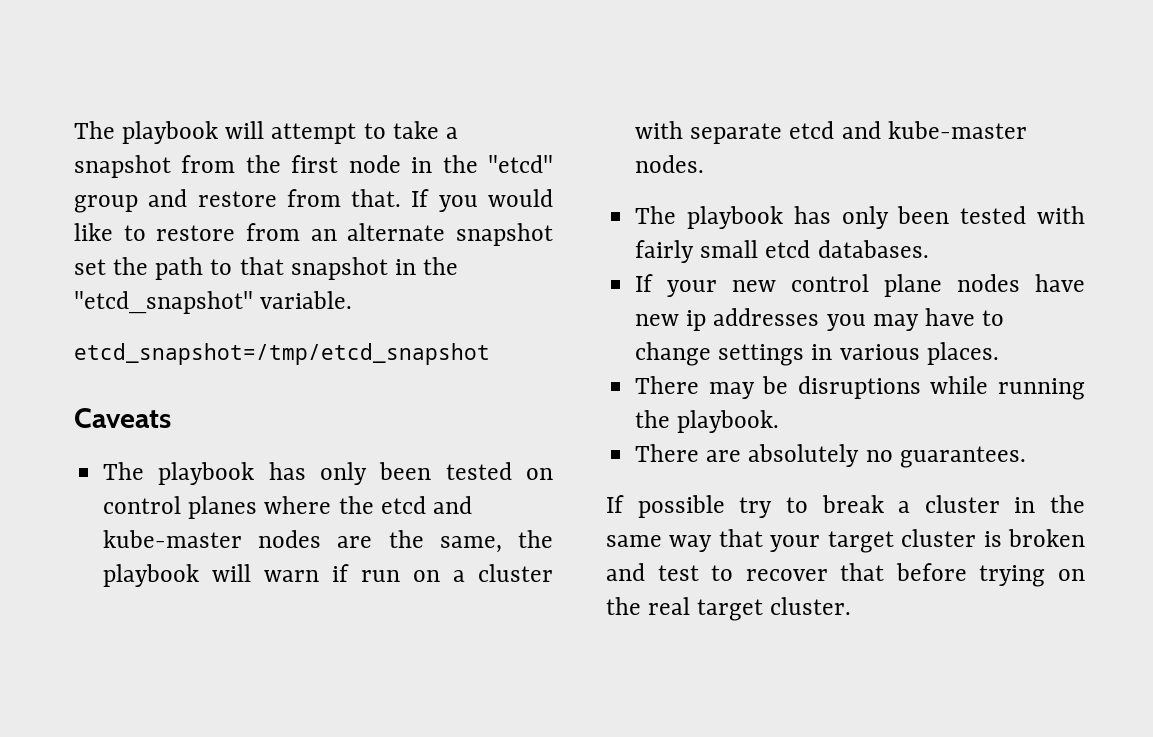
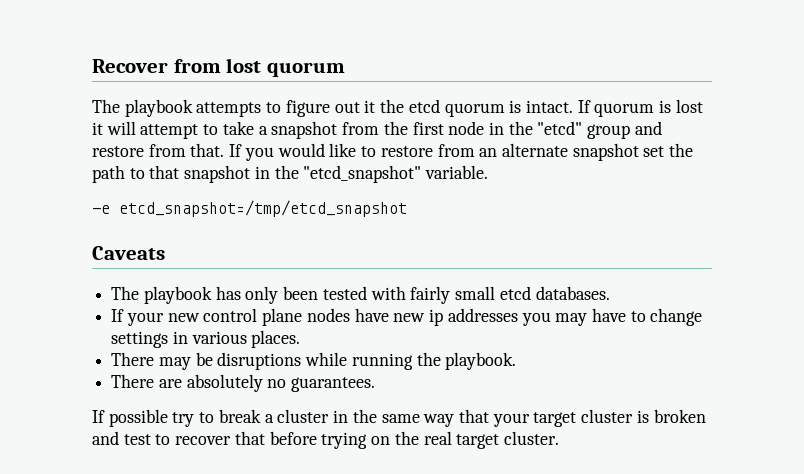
[74,121,219,144] The playbook -> [92,58,345,77] [92,99,703,117] [92,122,103,135] Recover from lost quorum // The playbook attempts to figure out it the etcd quorum is intact. If quorum is lost it
(353, 300) none -> [92,205,110,214] -e
[103,462,553,485] [103,496,472,519] [103,530,553,553] [103,564,553,587] [635,121,1027,144] [635,155,705,173] // The playbook has only been tested on control planes where the etcd and kube-master nodes are the same, the playbook will warn if run on a cluster with separate etcd and kube-master nodes. -> (165, 253) none

